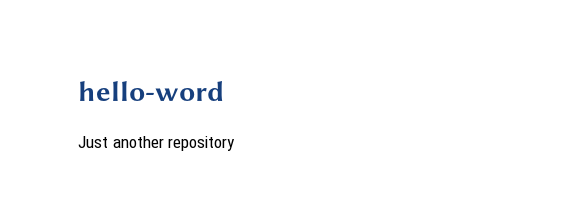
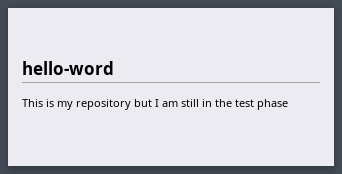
[78,136,236,151] Just another repository -> [22,99,288,110] This is my repository but I am still in the test phase

